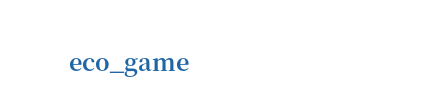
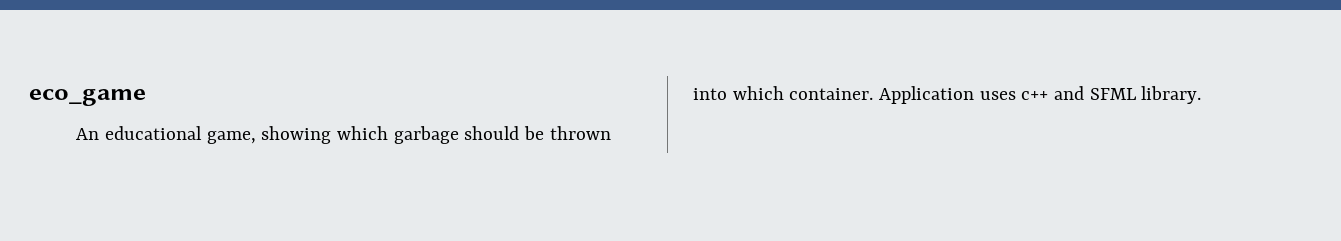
(189, 67) none -> [76,126,611,144] [693,86,1202,104] // An educational game, showing which garbage should be thrown into which container. Application uses c++ and SFML library.

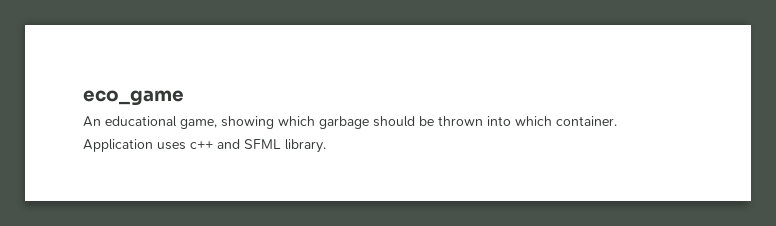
(874, 94) none -> (617, 121) //

